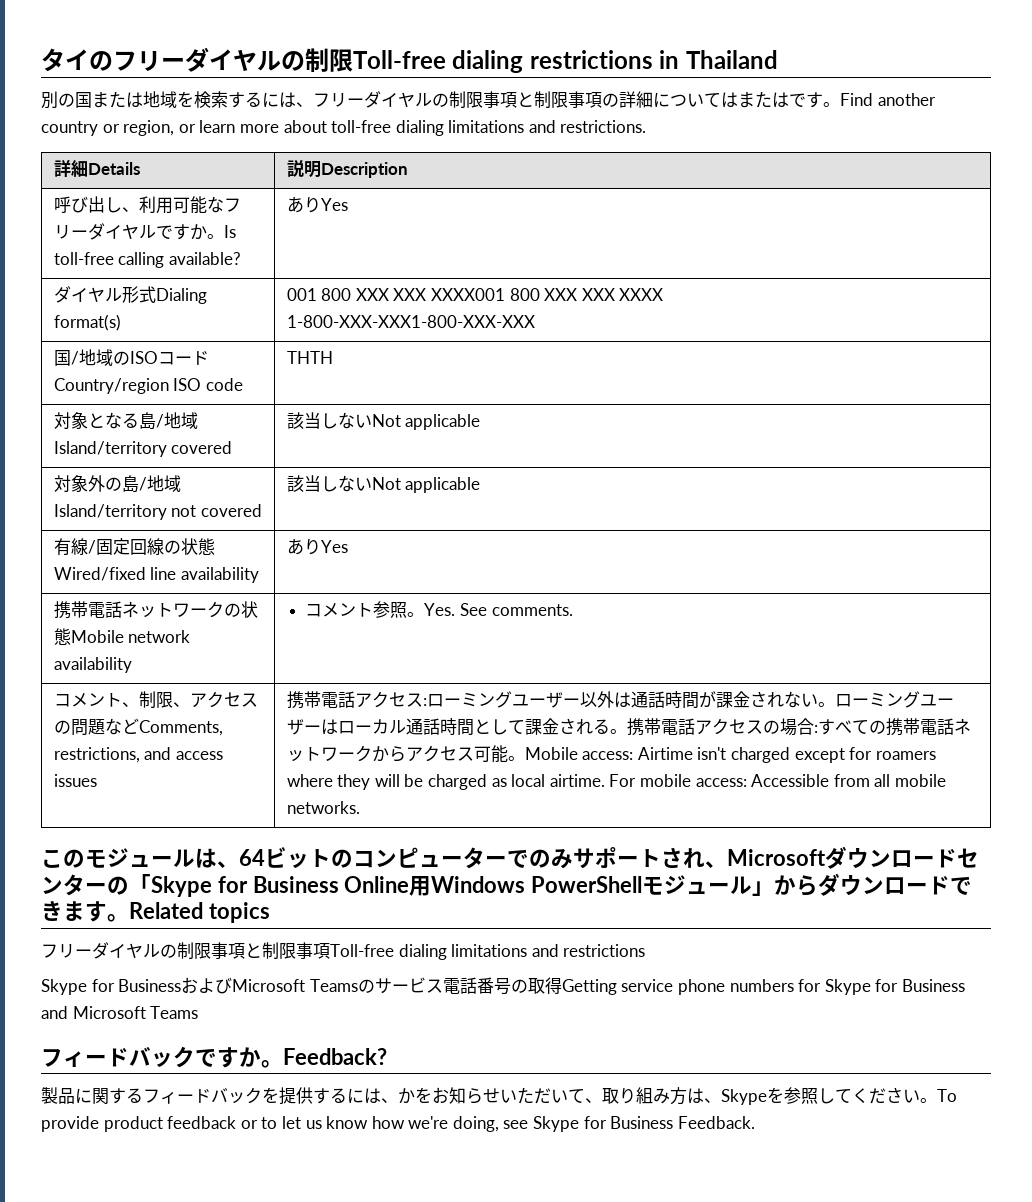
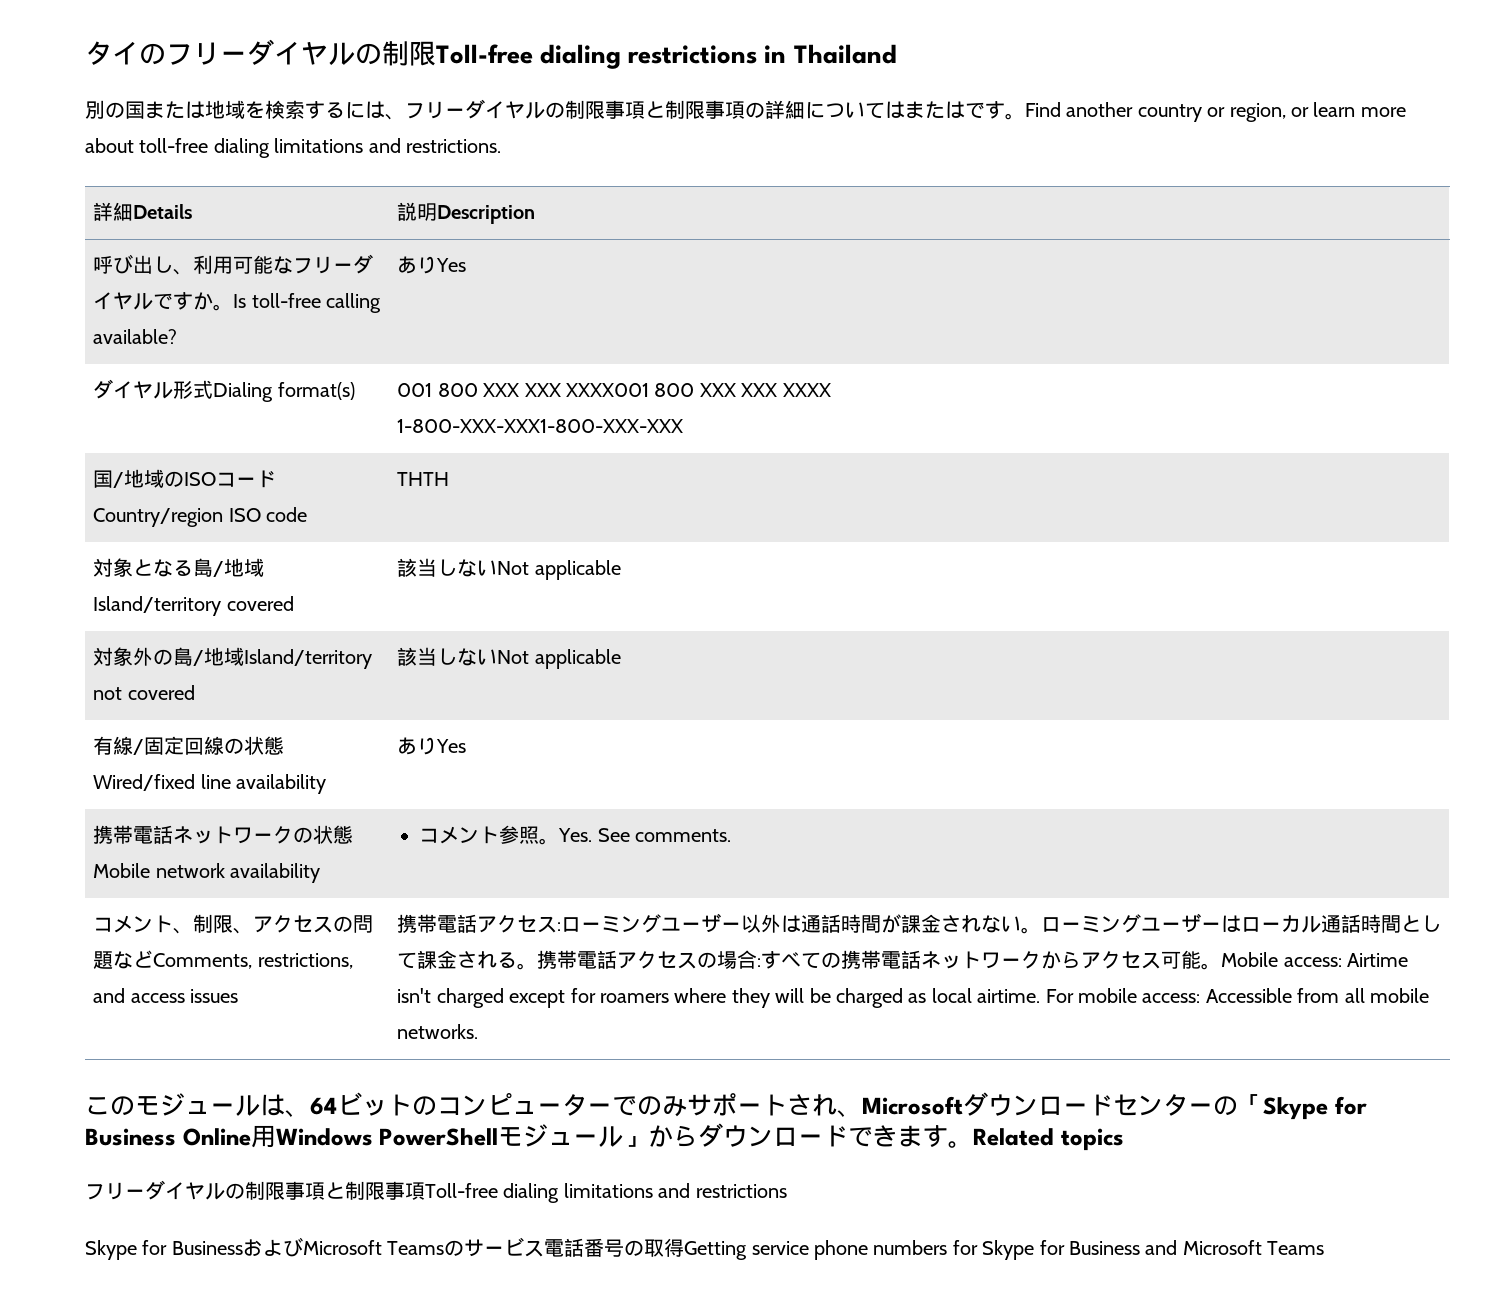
[41,1046,387,1068] [41,1087,957,1105] [41,1116,755,1132] // フィードバックですか。Feedback? // 製品に関するフィードバックを提供するには、かをお知らせいただいて、取り組み方は、Skypeを参照してください。To provide product feedback or to let us know how we're doing, see Skype for Business Feedback. -> (1325, 1248) none

